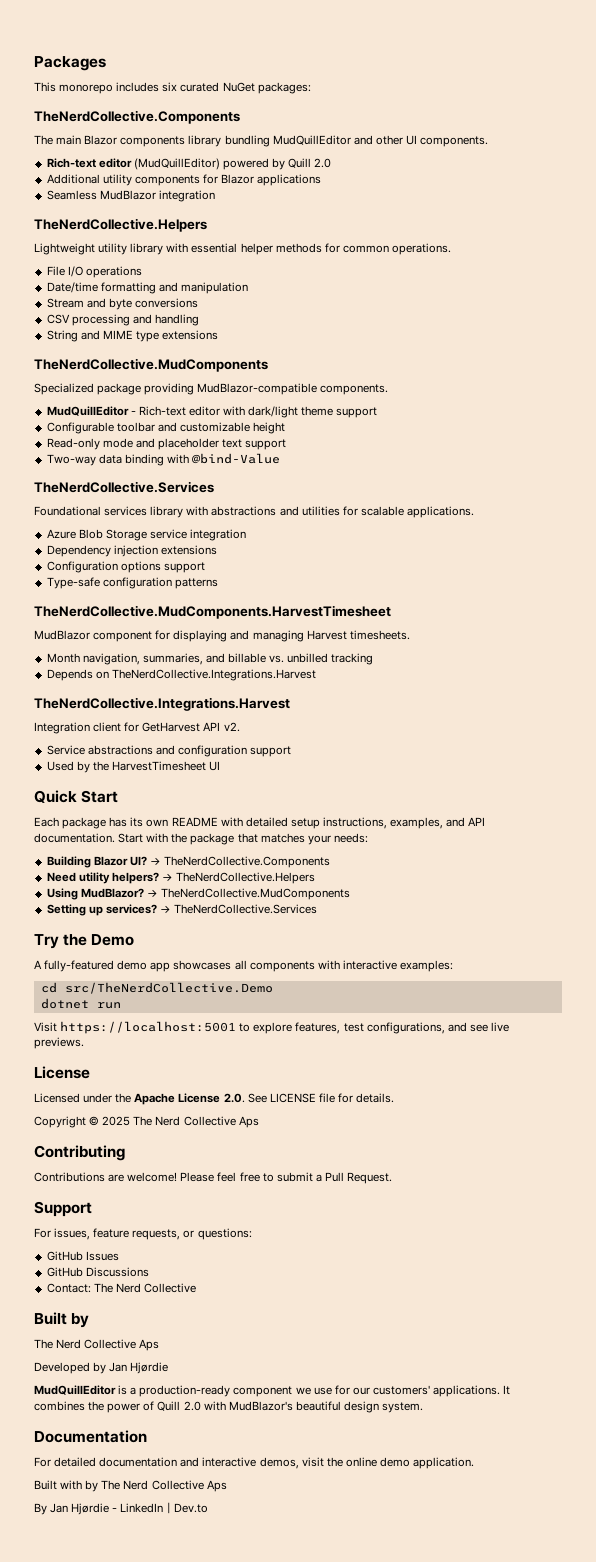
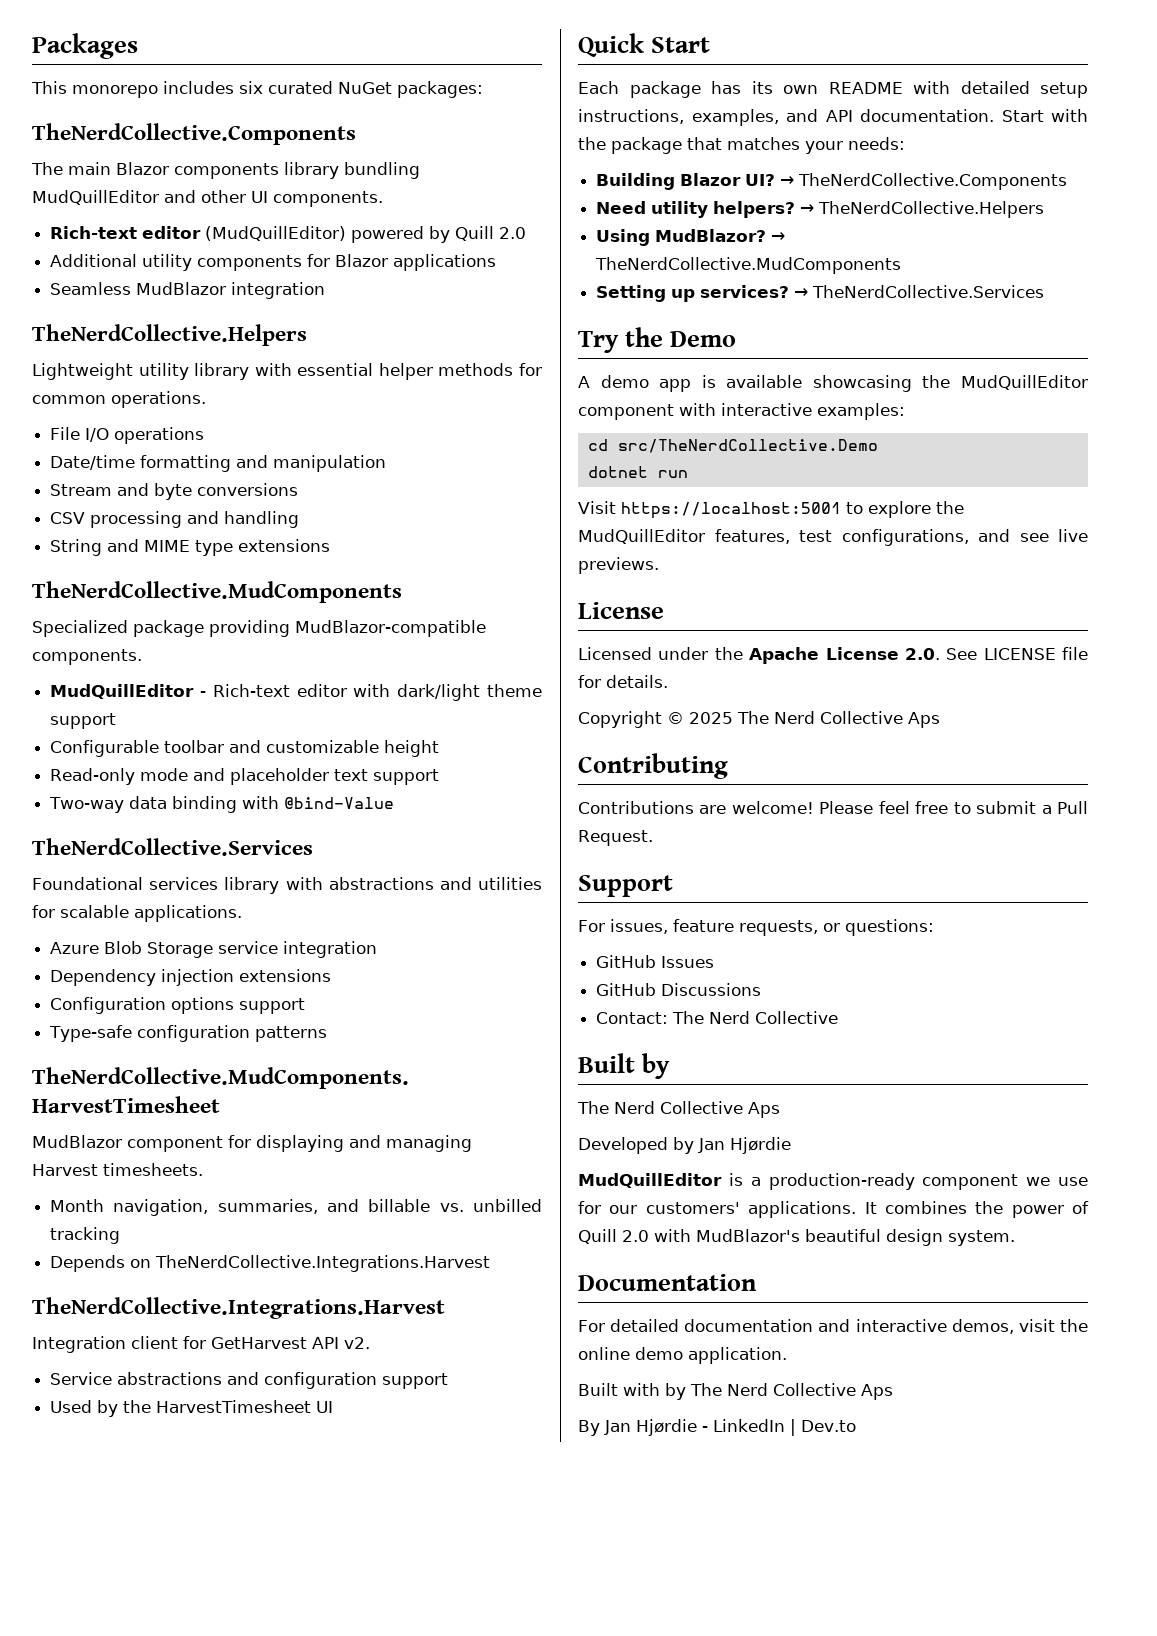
[44,960,115,972] fully-featured -> (590, 382) none
[173,960,315,972] showcases all components -> [701,375,1088,392] [578,404,674,420] is available showcasing the MudQuillEditor component
(293, 1028) none -> [936,501,964,514] [578,529,705,544] the MudQuillEditor

